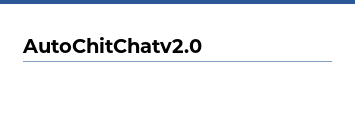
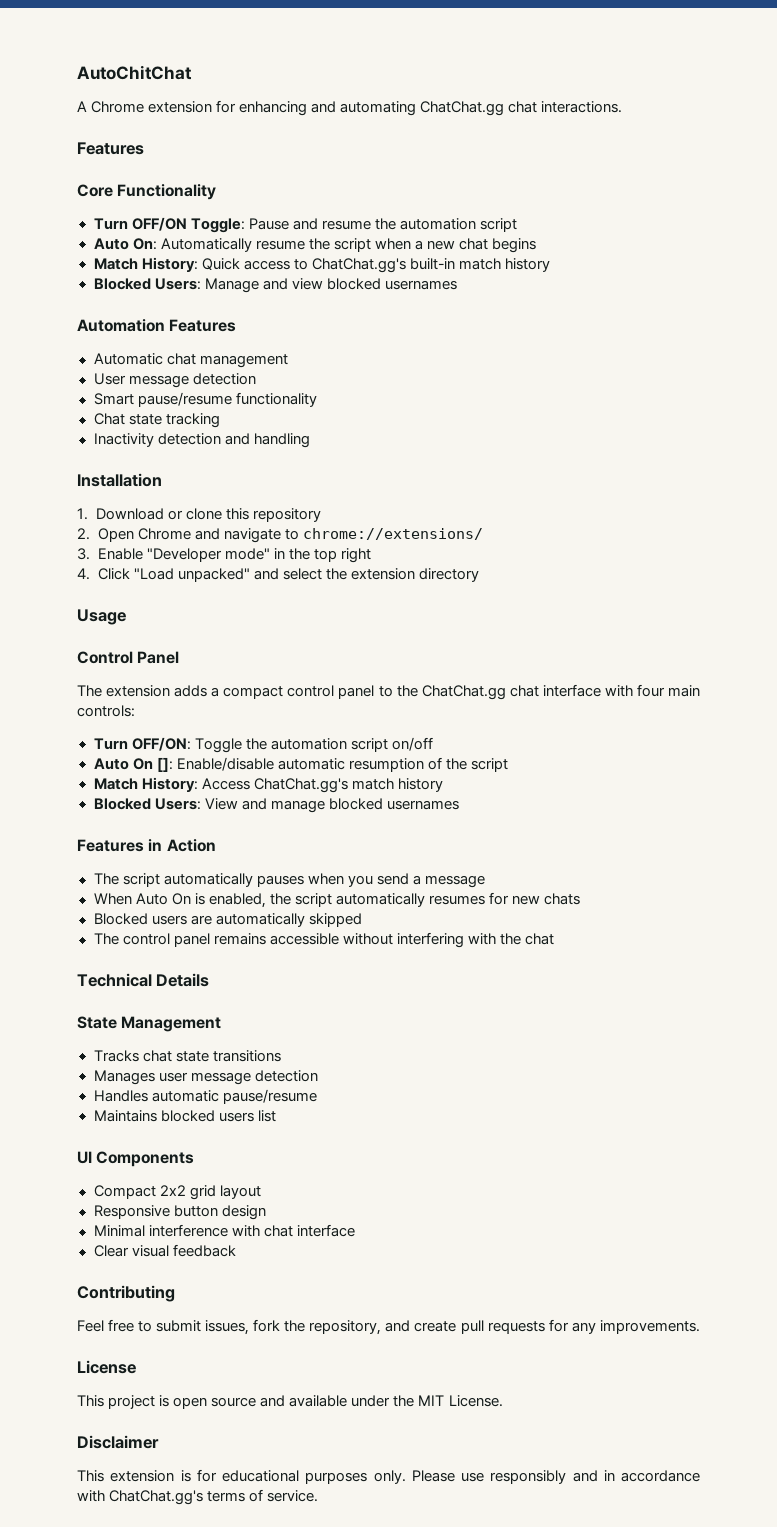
[22,37,202,53] AutoChitChatv2.0 -> [77,65,192,80] [77,100,623,116] [77,142,144,155] [77,184,217,200] [93,217,517,233] [93,238,536,253] [93,257,550,273] [93,278,457,293] [77,319,237,332] [93,353,288,368] [93,373,256,388] [93,392,317,407] [93,413,220,428] [93,433,310,448] [77,473,162,487] [77,508,321,522] [77,528,483,543] [77,548,371,563] [77,568,479,582] [77,609,126,625] [77,651,180,664] [77,684,700,700] [77,705,135,717] [93,737,433,753] [93,757,508,772] [93,777,443,793] [93,798,459,813] [77,839,216,852] [93,873,485,888] [93,892,581,908] [93,913,362,927] [93,932,554,948] [77,973,210,987] [77,1016,222,1032] [93,1050,281,1062] [93,1070,318,1085] [93,1089,317,1104] [93,1110,276,1122] [77,1151,195,1167] [93,1185,261,1200] [93,1205,266,1220] [93,1224,355,1237] [93,1244,236,1257] [77,1285,175,1302] [77,1319,700,1335] [77,1360,136,1374] [77,1395,503,1409] [77,1435,159,1449] [77,1469,700,1484] [77,1489,319,1505] AutoChitChat // A Chrome extension for enhancing and automating ChatChat.gg chat interactions. // Features // Core Functionality // Turn OFF/ON Toggle: Pause and resume the automation script // Auto On: Automatically resume the script when a new chat begins // Match History: Quick access to ChatChat.gg's built-in match history // Blocked Users: Manage and view blocked usernames // Automation Features // Automatic chat management // User message detection // Smart pause/resume functionality // Chat state tracking // Inactivity detection and handling // Installation // 1. Download or clone this repository // 2. Open Chrome and navigate to chrome://extensions/ // 3. Enable "Developer mode" in the top right // 4. Click "Load unpacked" and select the extension directory // Usage // Control Panel // The extension adds a compact control panel to the ChatChat.gg chat interface with four main controls: // Turn OFF/ON: Toggle the automation script on/off // Auto On []: Enable/disable automatic resumption of the script // Match History: Access ChatChat.gg's match history // Blocked Users: View and manage blocked usernames // Features in Action // The script automatically pauses when you send a message // When Auto On is enabled, the script automatically resumes for new chats // Blocked users are automatically skipped // The control panel remains accessible without interfering with the chat // Technical Details // State Management // Tracks chat state transitions // Manages user message detection // Handles automatic pause/resume // Maintains blocked users list // UI Components // Compact 2x2 grid layout // Responsive button design // Minimal interference with chat interface // Clear visual feedback // Contributing // Feel free to submit issues, fork the repository, and create pull requests for any improvements. // License // This project is open source and available under the MIT License. // Disclaimer // This extension is for educational purposes only. Please use responsibly and in accordance with ChatChat.gg's terms of service.

